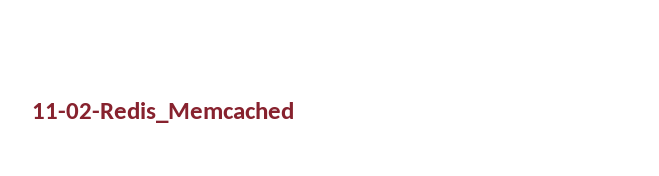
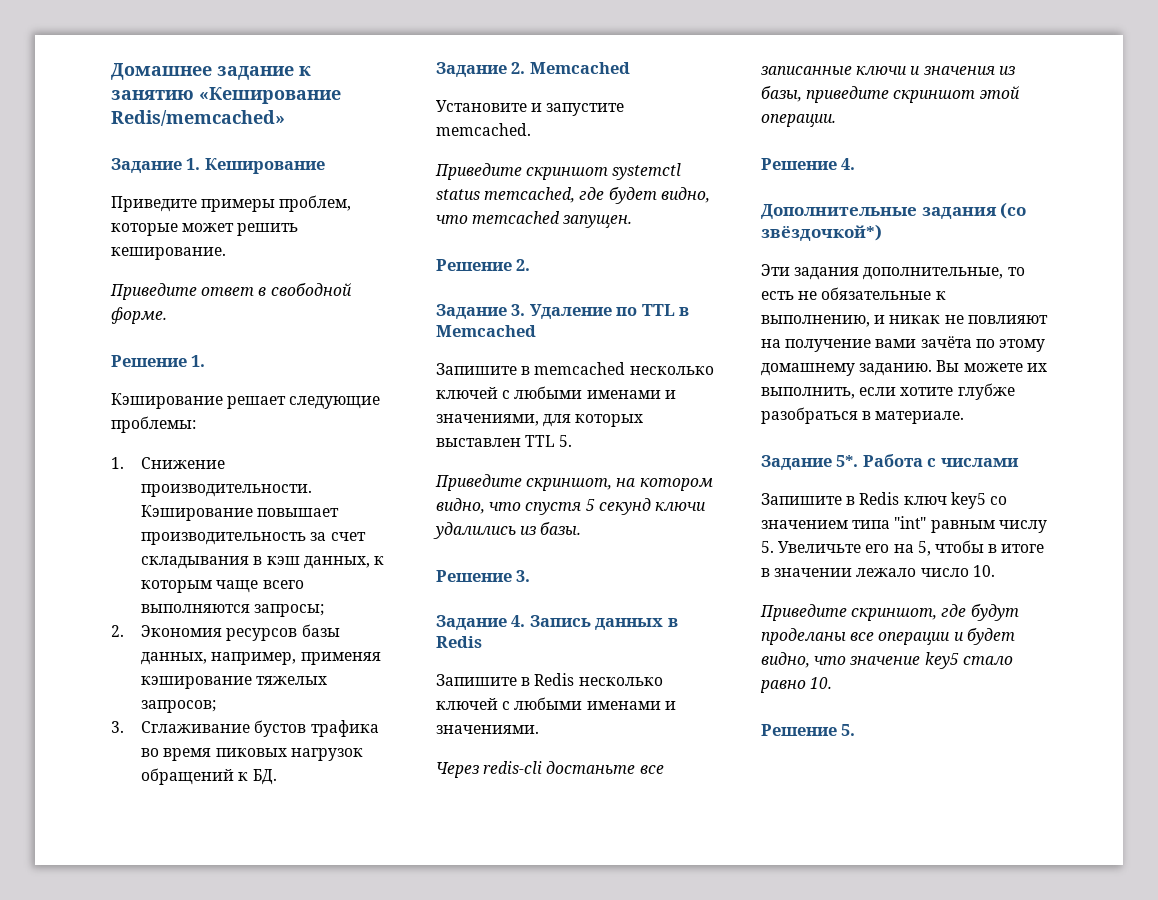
[32,102,294,123] 11-02-Redis_Memcached -> [111,63,311,80] [111,87,341,104] [111,110,285,126] [111,158,325,174] [111,195,352,212] [111,223,299,236] [111,247,226,260] [110,283,352,300] [111,307,167,324] [111,355,206,367] [111,393,381,409] [111,416,196,433] [111,457,226,469] [141,484,313,497] [141,505,340,521] [141,532,366,545] [141,556,384,569] [141,580,304,593] [141,604,325,617] [111,624,340,641] [141,652,381,665] [141,676,328,689] [141,700,217,713] [111,720,379,737] [141,748,363,761] [141,768,277,785] [436,62,630,77] [436,100,625,116] [436,123,531,136] [435,163,682,180] [436,187,710,204] [436,211,633,228] [436,259,531,271] [436,304,690,319] [436,325,536,337] [436,362,714,375] [436,386,676,399] [436,414,644,427] [436,435,573,447] [435,474,713,491] [436,498,706,515] [433,522,582,539] [436,570,531,582] [436,615,678,630] [436,636,482,648] [436,673,663,686] [436,697,676,710] [436,725,539,734] [436,761,664,778] [761,66,1015,75] [761,86,1020,103] [761,114,836,127] [761,158,856,170] [761,202,1027,219] [761,224,882,241] [761,264,1025,280] [761,287,946,300] [761,315,1048,327] [761,336,1045,352] [761,360,1047,376] [761,383,1015,400] [761,407,965,424] [761,454,1019,470] [761,492,1007,509] [761,516,1047,533] [761,540,1045,556] [761,565,995,577] [760,604,1019,621] [761,628,1015,645] [761,652,1013,669] [760,677,833,693] [761,724,856,736] Домашнее задание к занятию «Кеширование Redis/memcached» // Задание 1. Кеширование // Приведите примеры проблем, которые может решить кеширование. // Приведите ответ в свободной форме. // Решение 1. // Кэширование решает следующие проблемы: // 1. Снижение производительности. Кэширование повышает производительность за счет складывания в кэш данных, к которым чаще всего выполняются запросы; // 2. Экономия ресурсов базы данных, например, применяя кэширование тяжелых запросов; // 3. Сглаживание бустов трафика во время пиковых нагрузок обращений к БД. // Задание 2. Memcached // Установите и запустите memcached. // Приведите скриншот systemctl status memcached, где будет видно, что memcached запущен. // Решение 2. // Задание 3. Удаление по TTL в Memcached // Запишите в memcached несколько ключей с любыми именами и значениями, для которых выставлен TTL 5. // Приведите скриншот, на котором видно, что спустя 5 секунд ключи удалились из базы. // Решение 3. // Задание 4. Запись данных в Redis // Запишите в Redis несколько ключей с любыми именами и значениями. // Через redis-cli достаньте все записанные ключи и значения из базы, приведите скриншот этой операции. // Решение 4. // Дополнительные задания (со звёздочкой*) // Эти задания дополнительные, то есть не обязательные к выполнению, и никак не повлияют на получение вами зачёта по этому домашнему заданию. Вы можете их выполнить, если хотите глубже разобраться в материале. // Задание 5*. Работа с числами // Запишите в Redis ключ key5 со значением типа "int" равным числу 5. Увеличьте его на 5, чтобы в итоге в значении лежало число 10. // Приведите скриншот, где будут проделаны все операции и будет видно, что значение key5 стало равно 10. // Решение 5.

